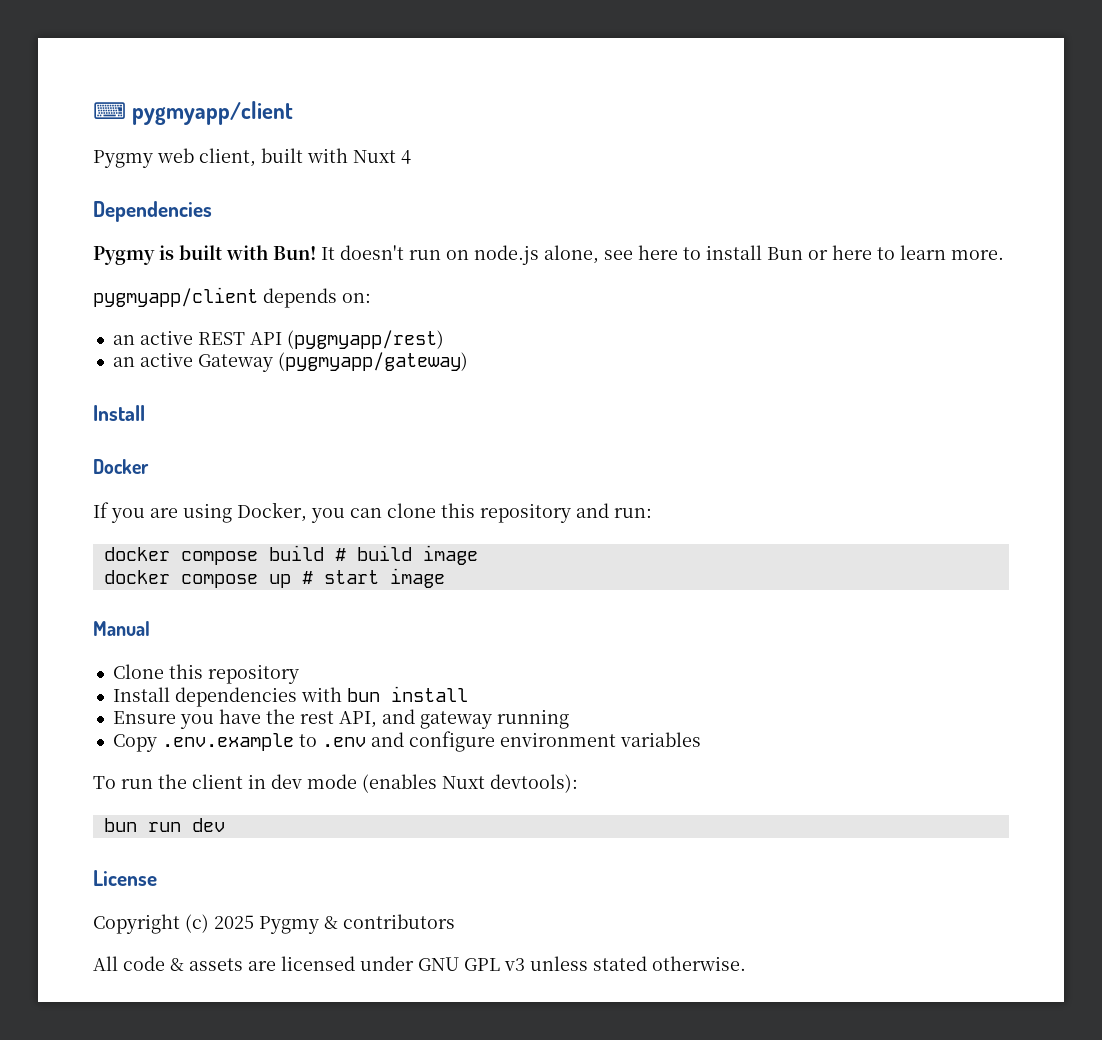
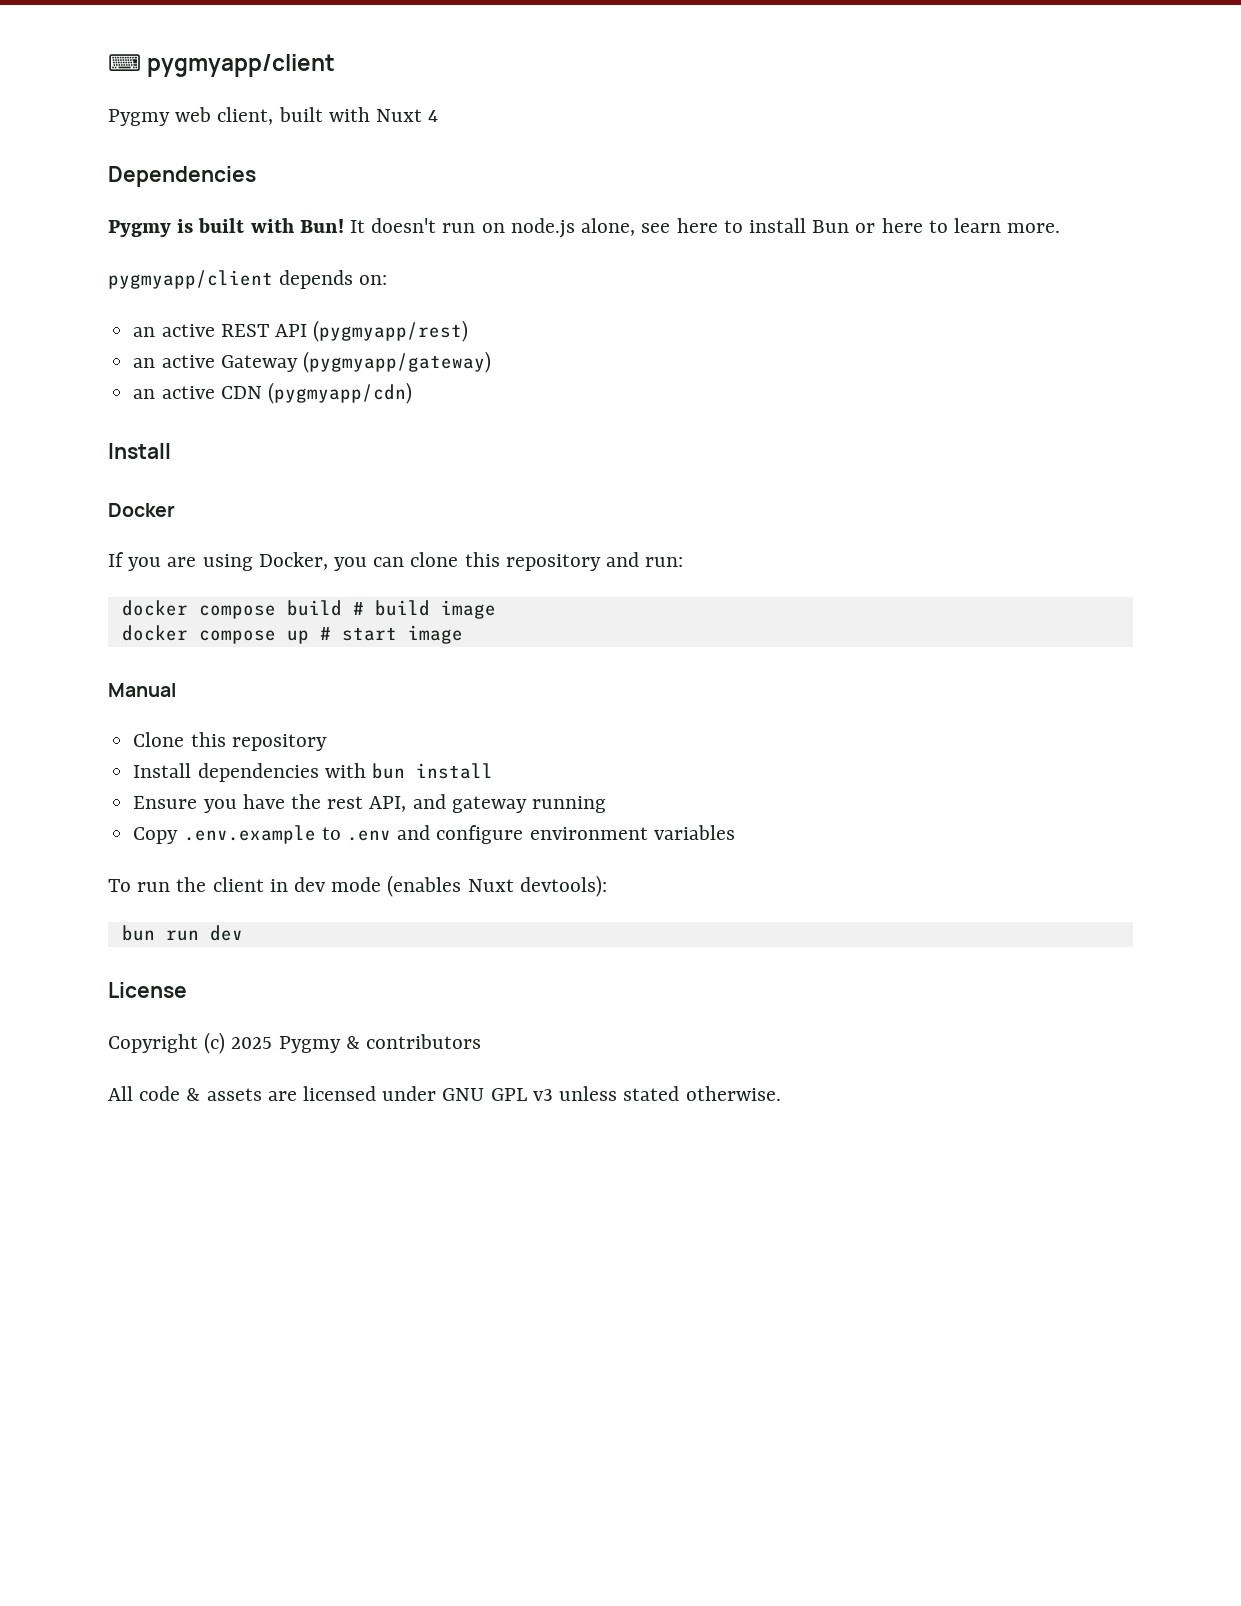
(468, 361) none -> [133,382,412,404] // an active CDN (pygmyapp/cdn)

